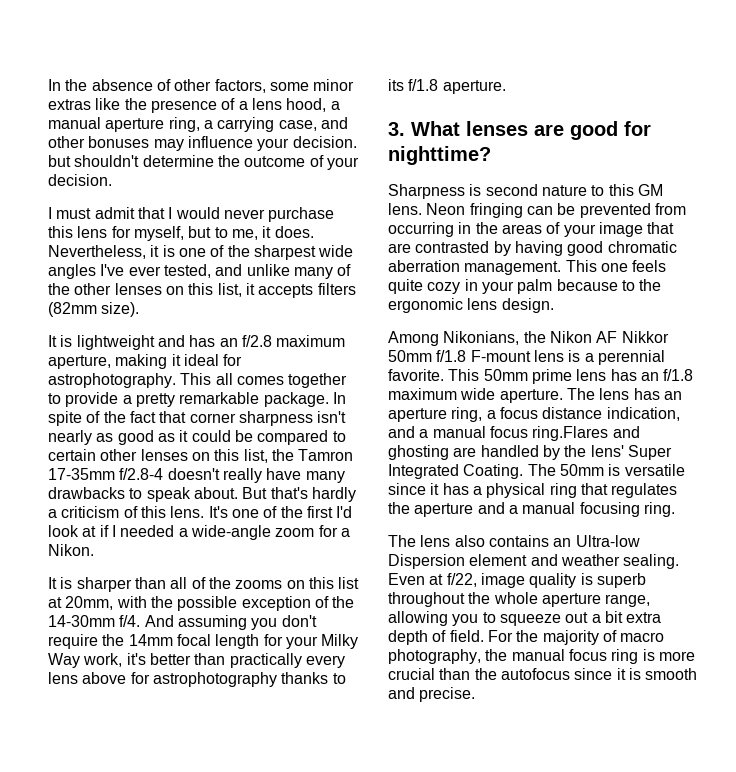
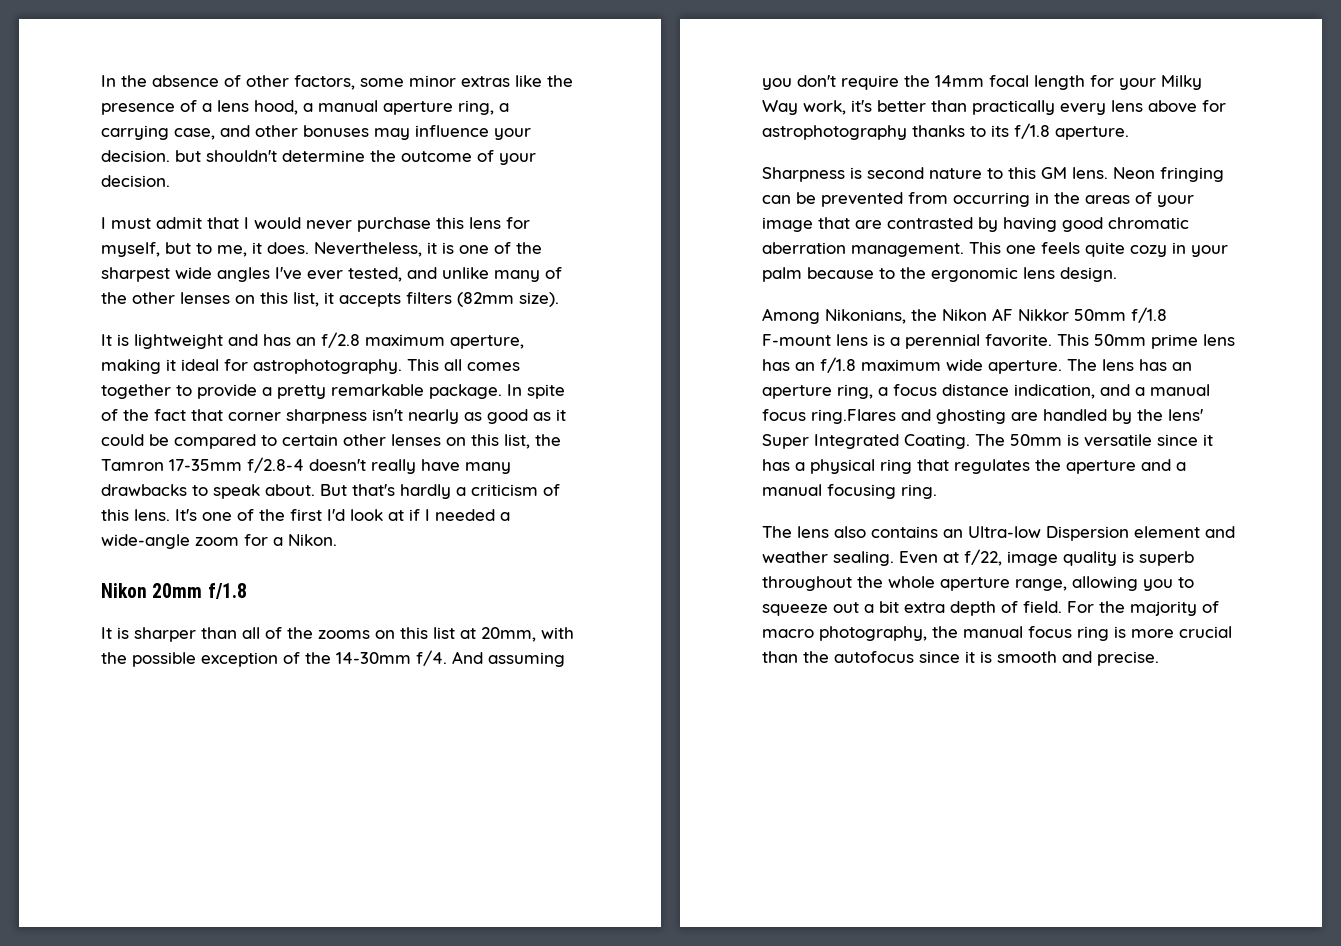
(94, 550) none -> [101,583,247,599] // Nikon 20mm f/1.8
[388,121,651,140] [388,146,491,165] // 3. What lenses are good for nighttime? -> (1129, 133) none

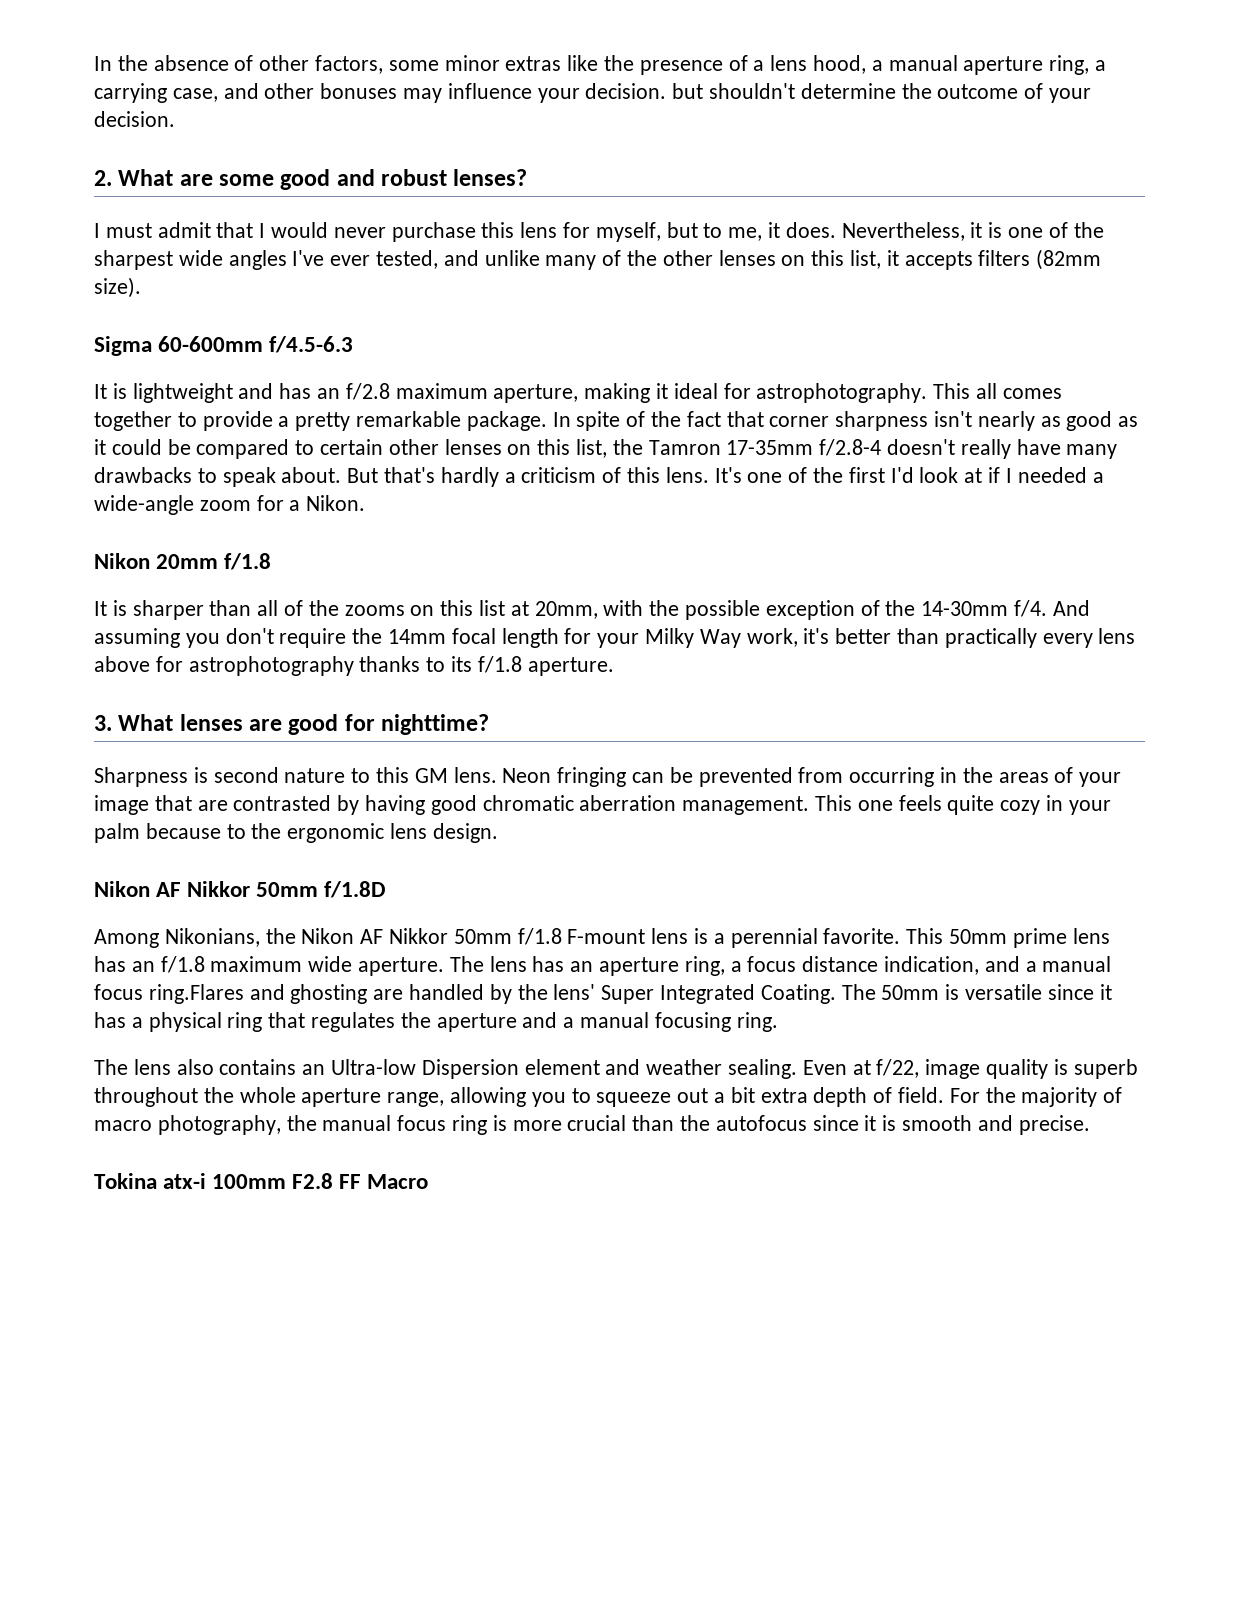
(170, 181) none -> [94,169,528,190] // 2. What are some good and robust lenses?
(559, 299) none -> [94,336,354,356] // Sigma 60-600mm f/4.5-6.3
(1129, 133) none -> [94,714,490,735] // 3. What lenses are good for nighttime?
(1117, 274) none -> [94,881,387,898] // Nikon AF Nikkor 50mm f/1.8D
(1159, 658) none -> [94,1173,429,1189] // Tokina atx-i 100mm F2.8 FF Macro

